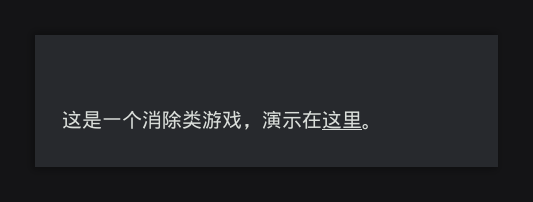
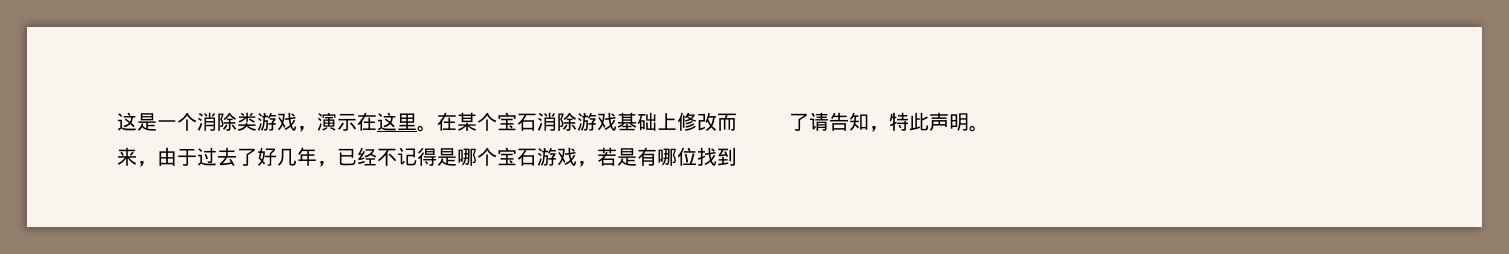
(382, 126) none -> [437,112,737,131] [117,147,737,167] [789,112,989,132] 在某个宝石消除游戏基础上修改而来，由于过去了好几年，已经不记得是哪个宝石游戏，若是有哪位找到了请告知，特此声明。

